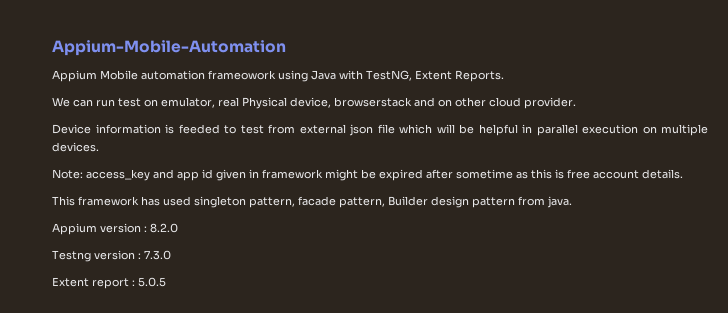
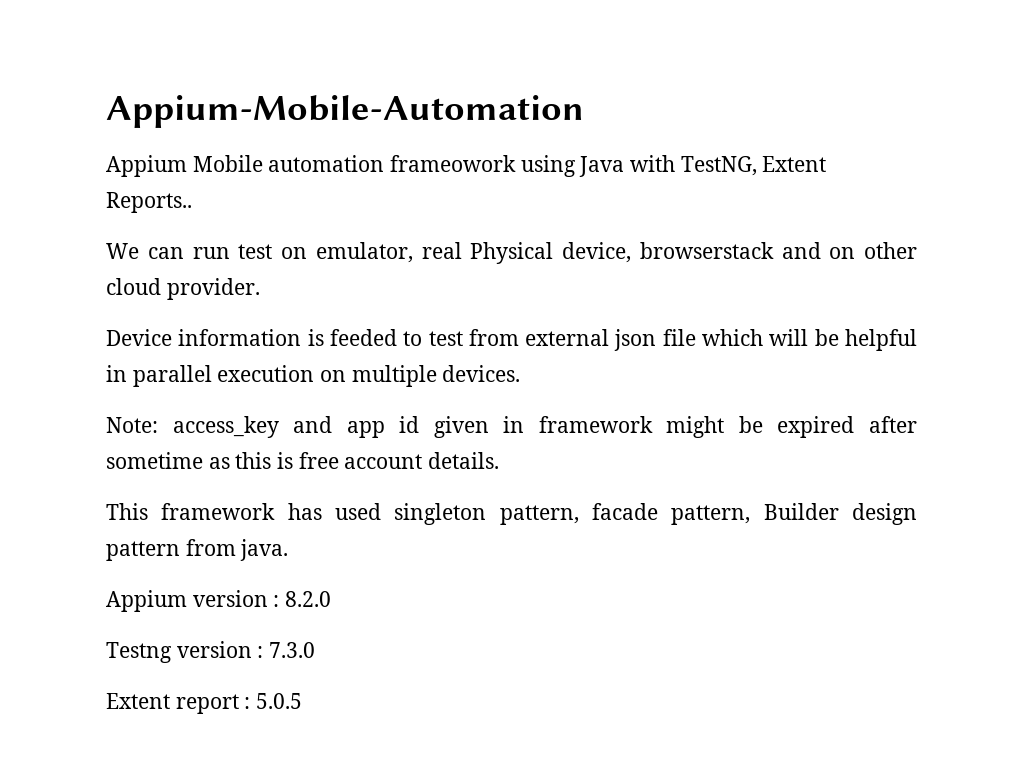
[455,70,504,82] Reports. -> [106,192,192,213] Reports..

